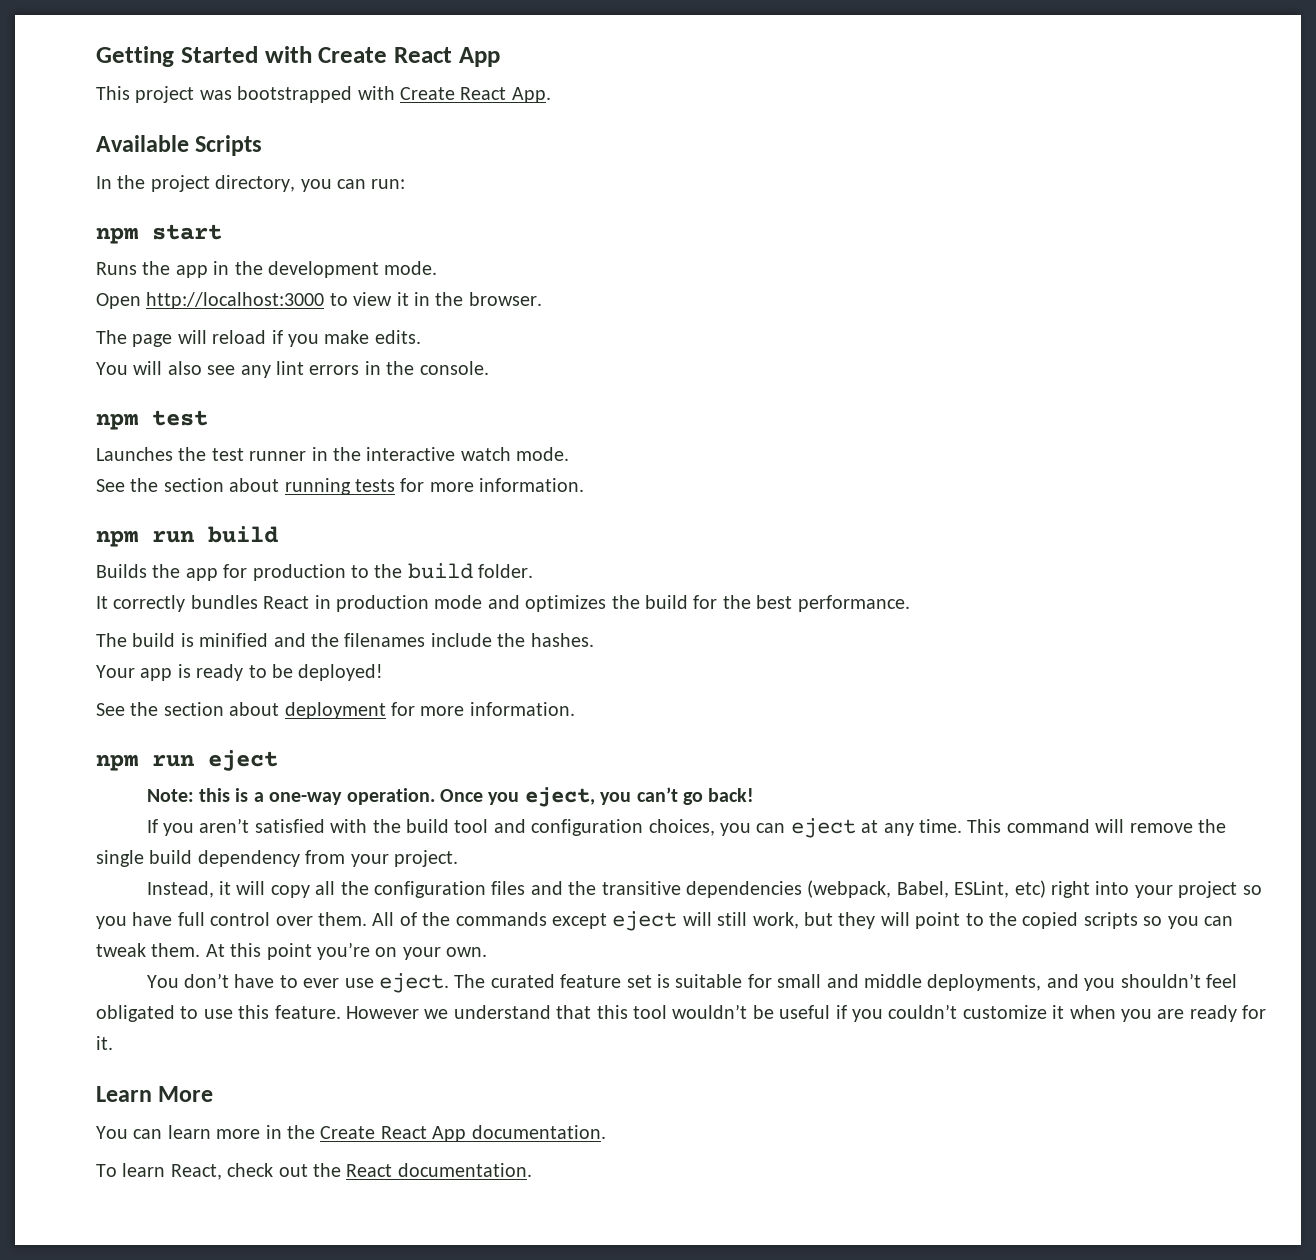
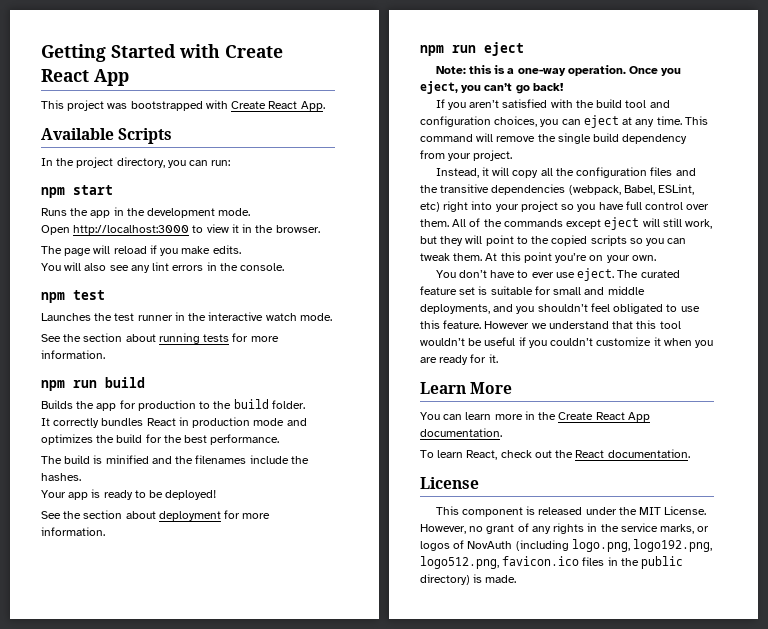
(532, 1170) none -> [420,477,479,489] [435,506,707,517] [420,523,710,534] [420,539,713,552] [420,556,684,569] [420,574,517,585] // License // This component is released under the MIT License. However, no grant of any rights in the service marks, or logos of NovAuth (including logo.png, logo192.png, logo512.png, favicon.ico files in the public directory) is made.

